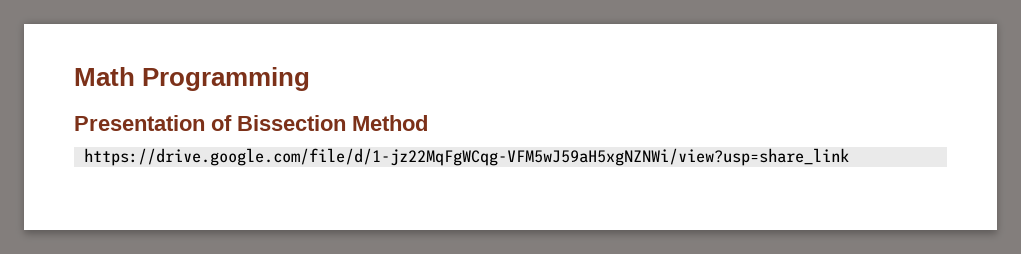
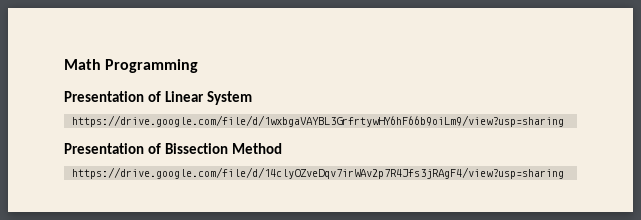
(311, 79) none -> [64,91,252,105] [71,115,564,127] // Presentation of Linear System // https://drive.google.com/file/d/1wxbgaVAYBL3GrfrtywHY6hF66b9oiLm9/view?usp=sharing
[83,148,849,166] https://drive.google.com/file/d/1-jz22MqFgWCqg-VFM5wJ59aH5xgNZNWi/view?usp=share_link -> [71,167,564,179] https://drive.google.com/file/d/14clyOZveDqv7irWAv2p7R4Jfs3jRAgF4/view?usp=sharing

